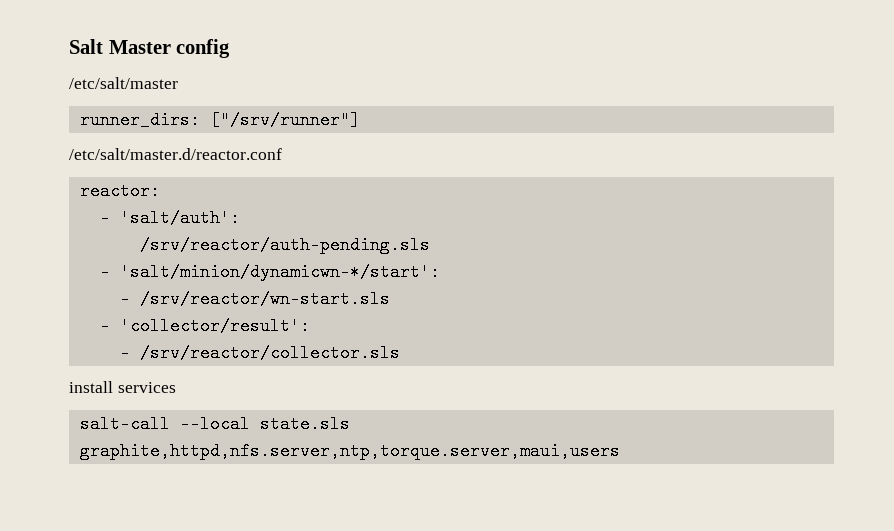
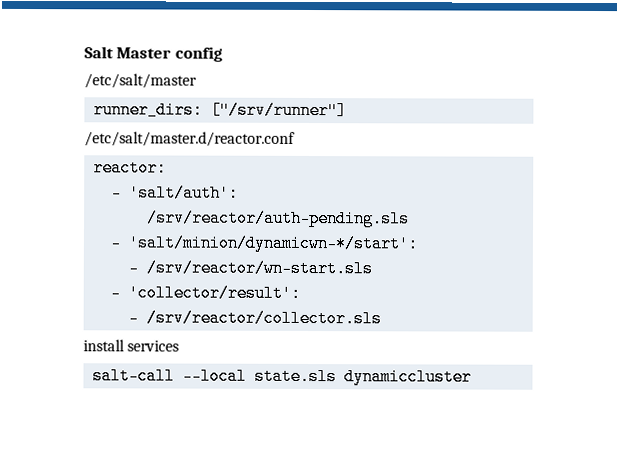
[79,442,620,460] graphite,httpd,nfs.server,ntp,torque.server,maui,users -> [344,368,473,386] dynamiccluster

